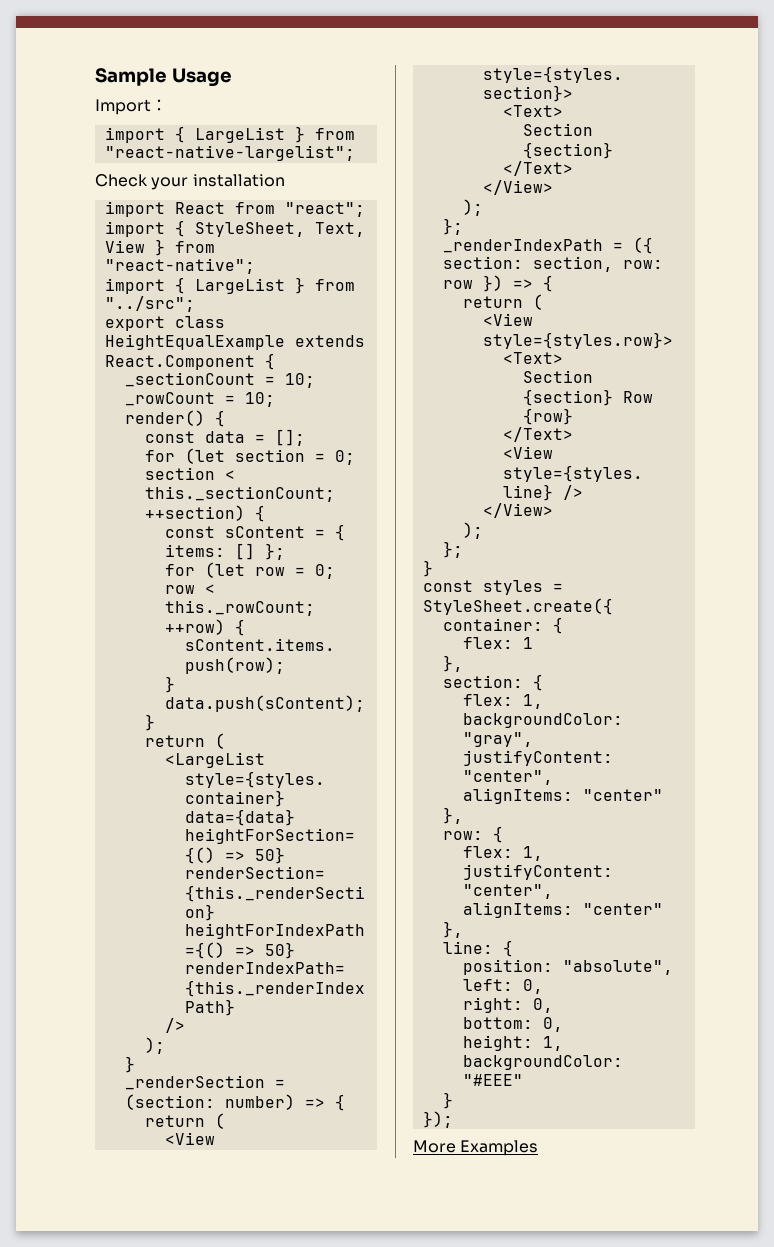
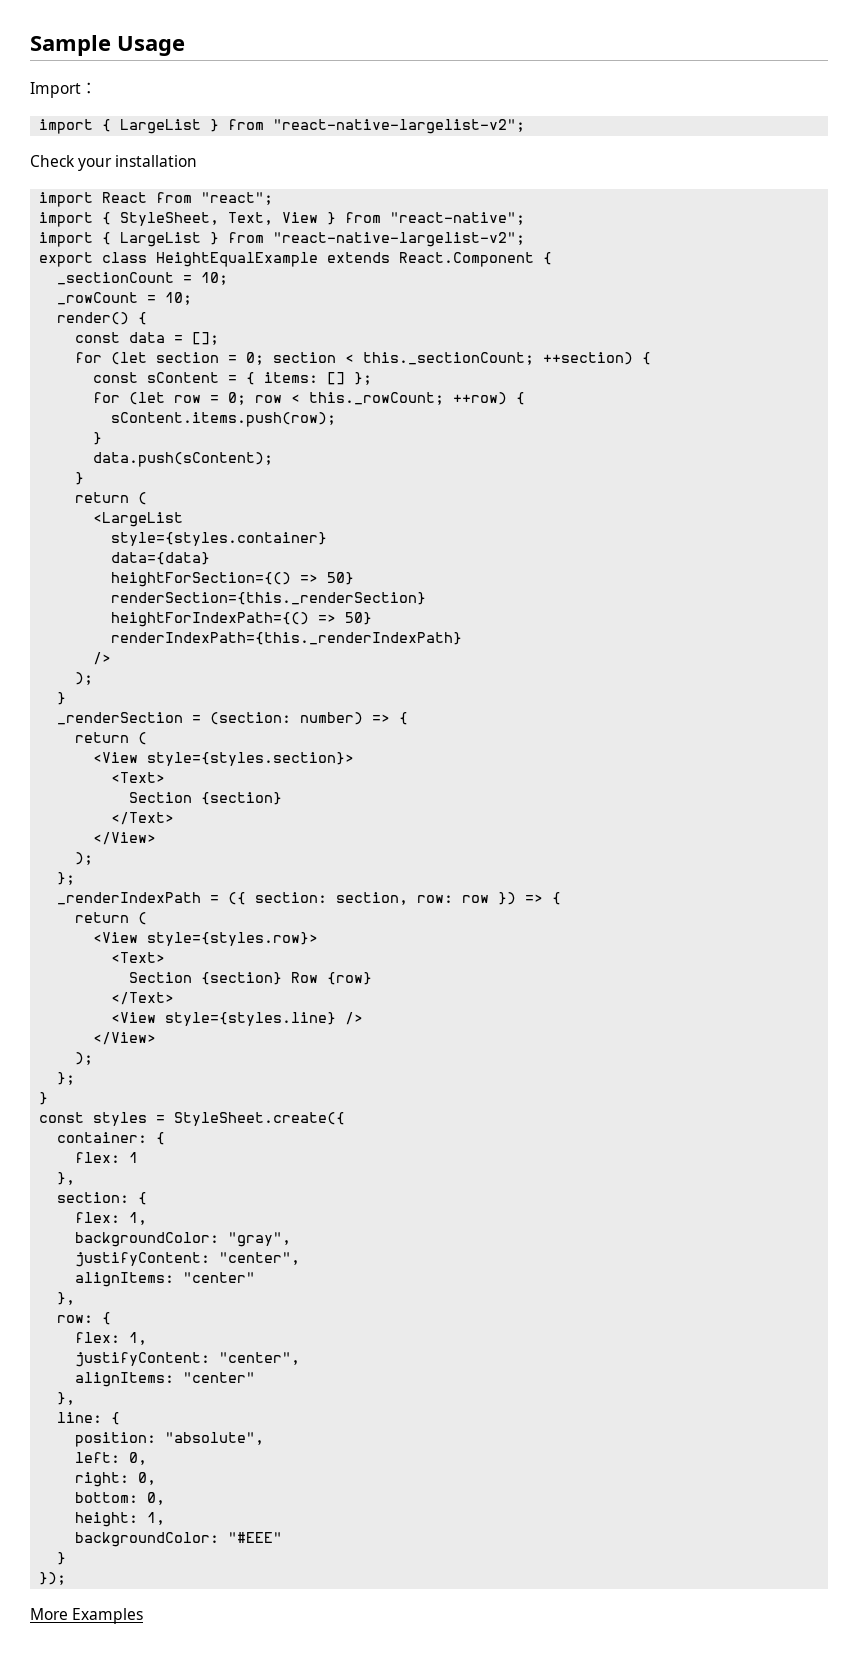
[104,145,355,161] "react-native-largelist"; -> [273,119,526,134] "react-native-largelist-v2";
[104,296,195,312] "../src"; -> [273,232,526,247] "react-native-largelist-v2";

